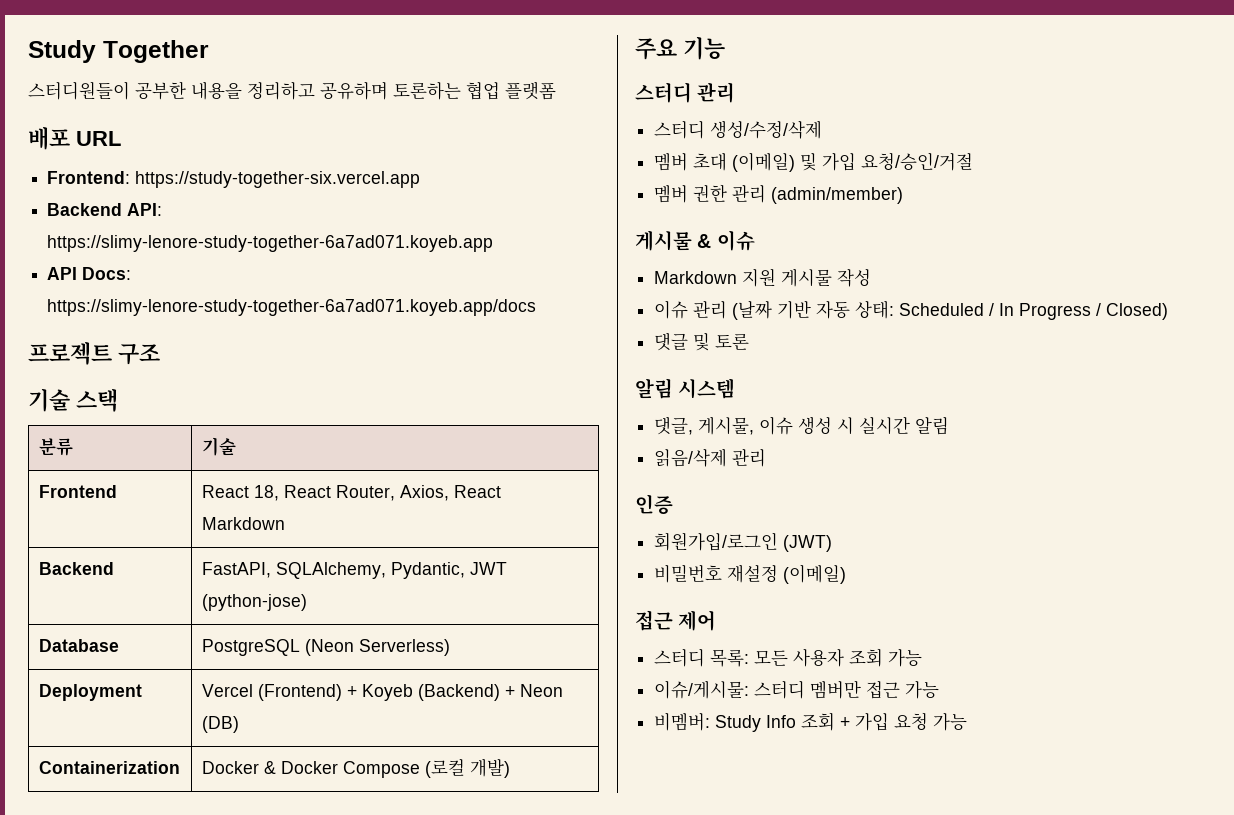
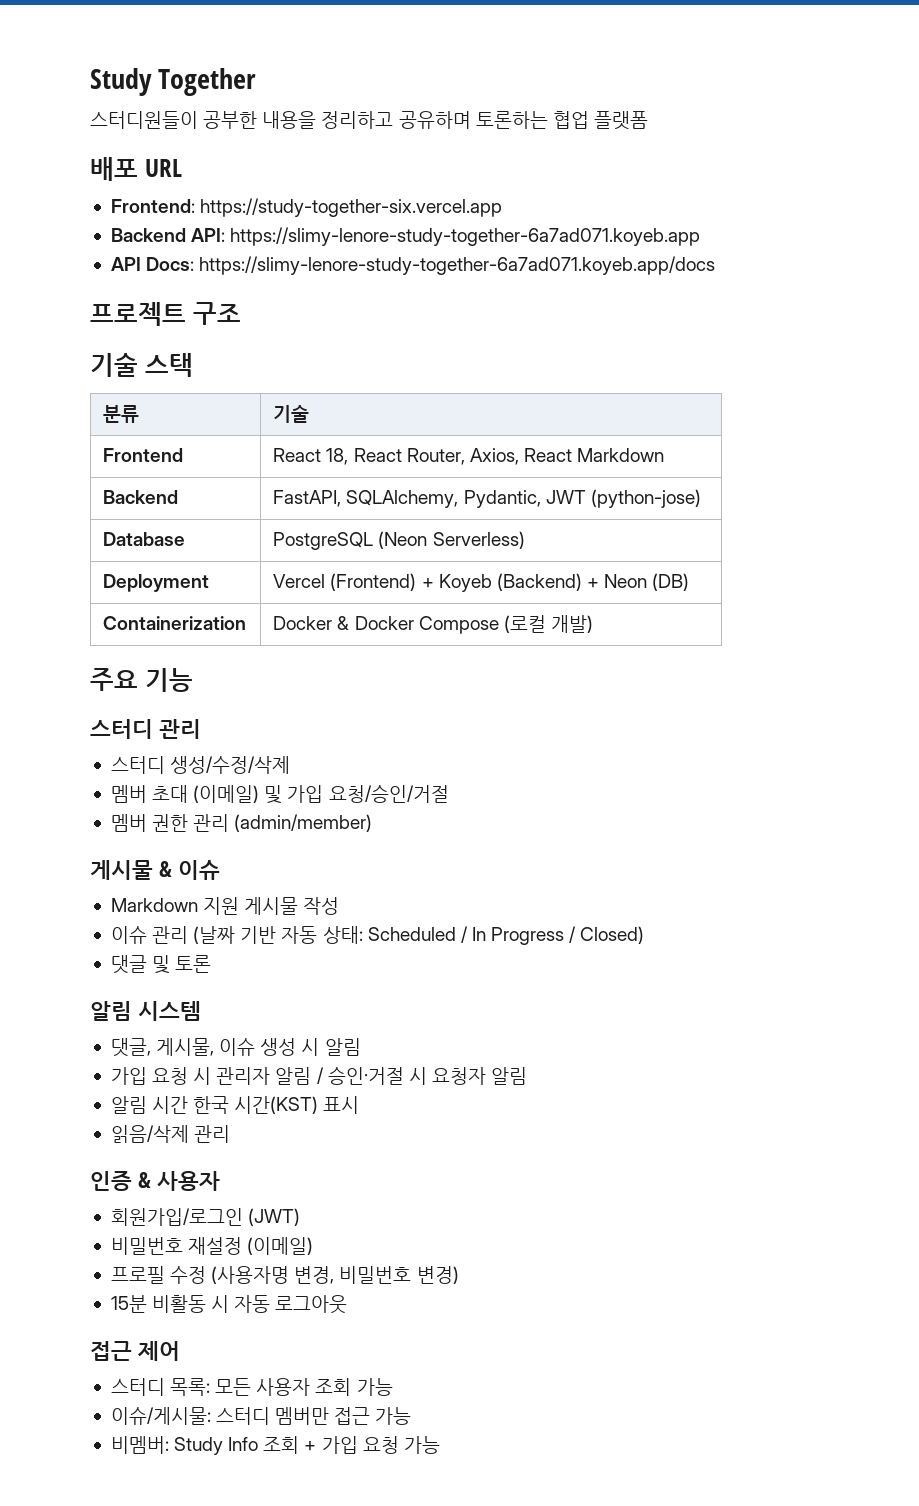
[859,416,950,435] 실시간 알림 -> [324,1038,361,1056] [110,1066,528,1085] [110,1096,360,1114] 알림 // 가입 요청 시 관리자 알림 / 승인·거절 시 요청자 알림 // 알림 시간 한국 시간(KST) 표시
(673, 504) none -> [137,1171,220,1191] & 사용자
(847, 574) none -> [110,1266,459,1284] [110,1295,348,1314] // 프로필 수정 (사용자명 변경, 비밀번호 변경) // 15분 비활동 시 자동 로그아웃

